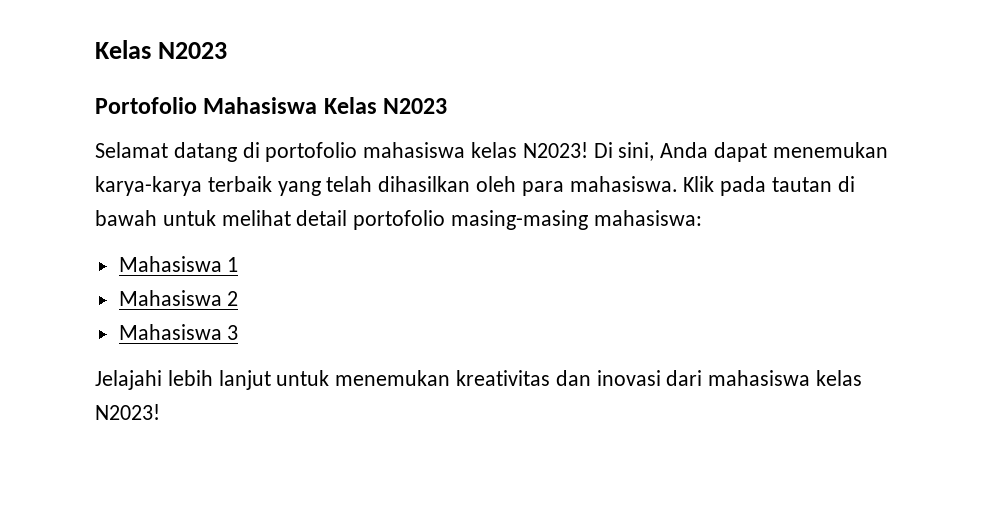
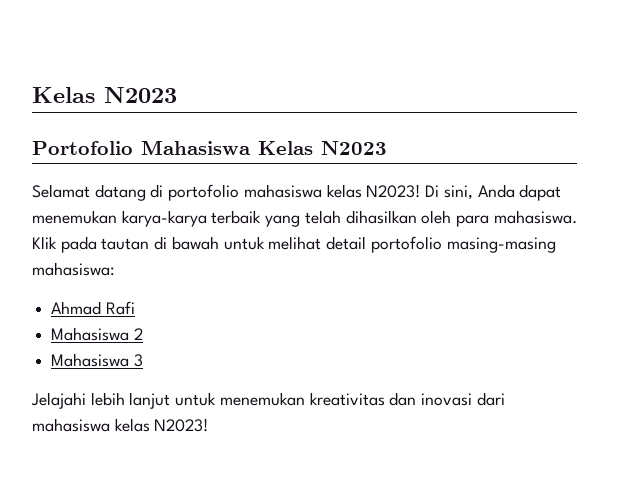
[118,256,239,272] Mahasiswa 1 -> [51,301,135,315] Ahmad Rafi

